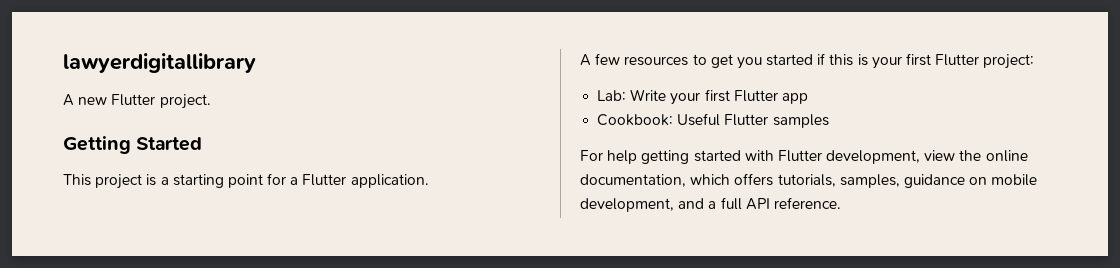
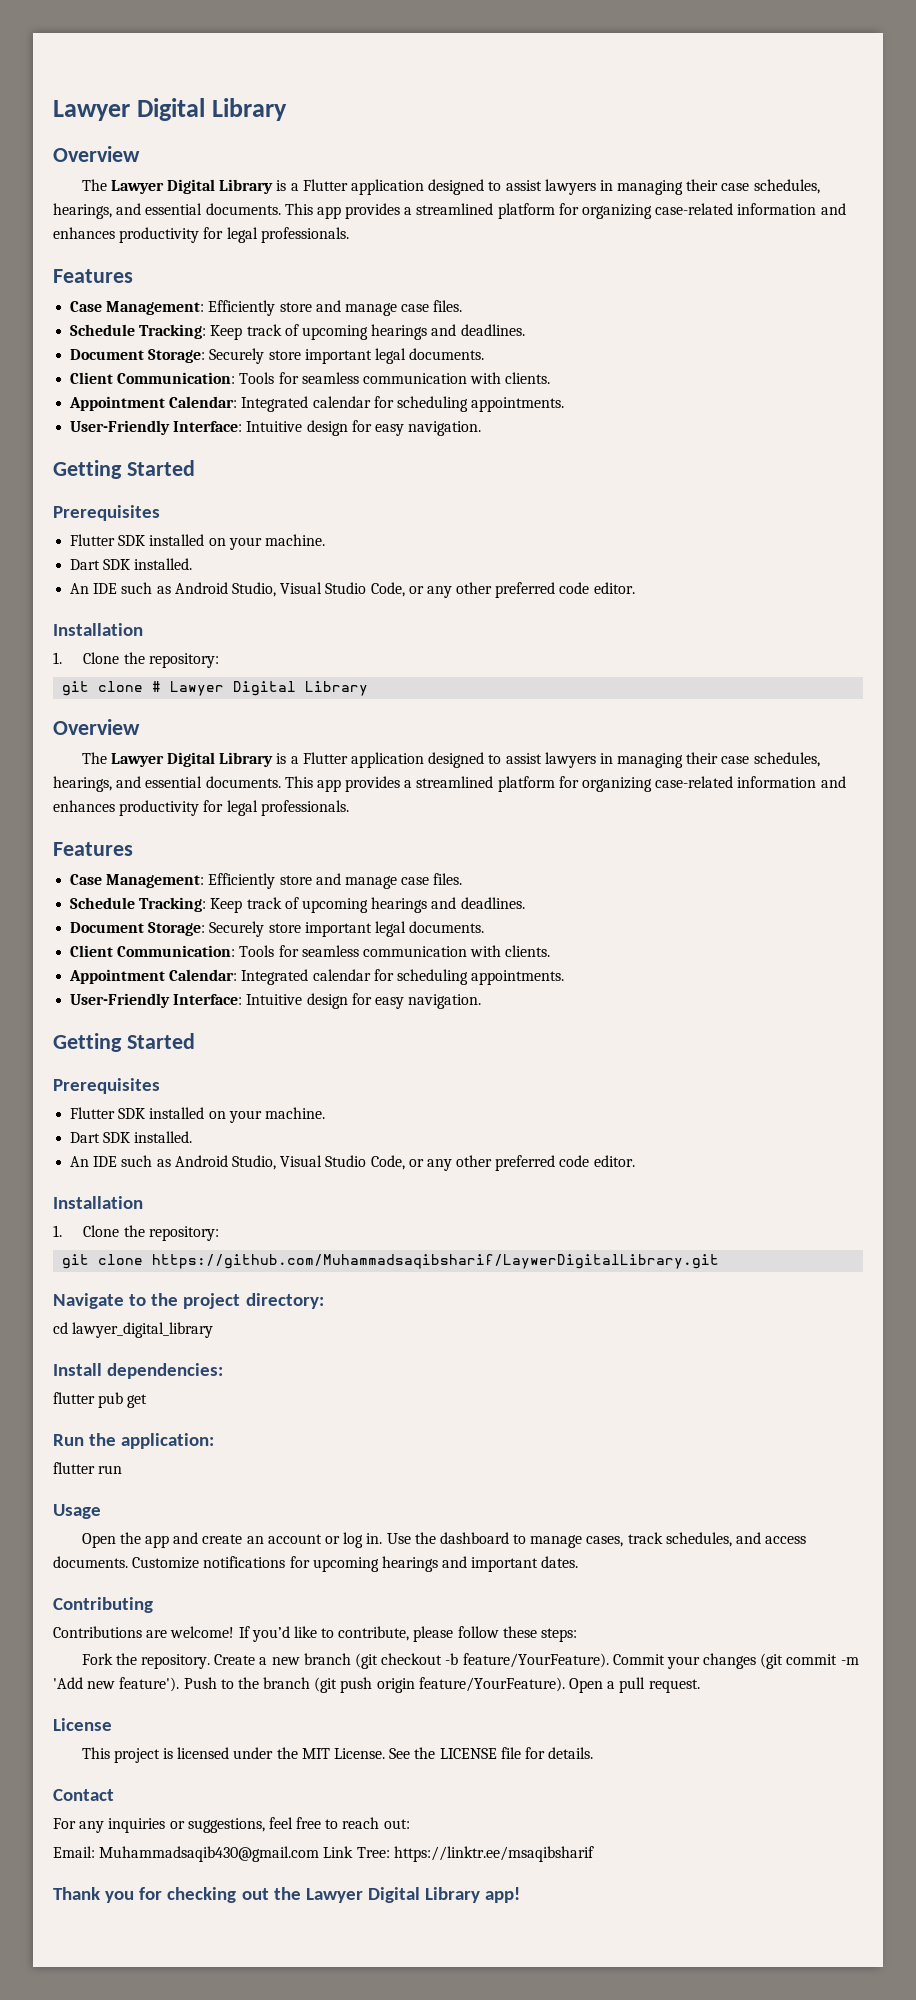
[63,53,256,73] [63,94,211,109] [63,136,203,154] [63,173,429,189] [580,53,1035,69] [597,89,808,105] [597,113,829,128] [580,150,1028,164] [580,173,1038,188] [580,197,841,212] lawyerdigitallibrary // A new Flutter project. // Getting Started // This project is a starting point for a Flutter application. // A few resources to get you started if this is your first Flutter project: // Lab: Write your first Flutter app // Cookbook: Useful Flutter samples // For help getting started with Flutter development, view the online documentation, which offers tutorials, samples, guidance on mobile development, and a full API reference. -> [53,98,287,121] [53,146,140,162] [81,179,820,195] [53,203,846,219] [53,227,349,243] [53,269,133,283] [70,300,463,316] [70,324,525,340] [70,348,485,364] [70,372,551,384] [69,396,565,412] [70,420,482,436] [53,460,195,479] [53,505,160,521] [70,534,325,550] [70,558,193,570] [70,582,635,598] [53,623,143,636] [53,652,219,668] [62,681,369,696] [53,719,140,735] [81,752,820,768] [53,776,846,792] [53,800,349,816] [53,842,133,856] [70,873,463,889] [70,897,525,913] [70,921,485,937] [70,945,551,957] [69,969,565,985] [70,993,482,1009] [53,1033,195,1052] [53,1078,160,1094] [70,1107,325,1123] [70,1131,193,1143] [70,1155,635,1171] [53,1196,143,1209] [53,1225,219,1241] [62,1254,720,1269] [53,1293,324,1309] [53,1322,214,1338] [53,1363,224,1379] [53,1392,148,1408] [53,1433,215,1449] [53,1462,123,1474] [53,1504,101,1519] [81,1532,807,1548] [53,1556,579,1572] [53,1597,153,1613] [53,1626,578,1642] [81,1653,859,1669] [53,1677,700,1693] [53,1718,112,1731] [81,1747,594,1763] [53,1789,114,1801] [53,1817,410,1833] [53,1846,594,1862] [53,1887,521,1903] Lawyer Digital Library // Overview // The Lawyer Digital Library is a Flutter application designed to assist lawyers in managing their case schedules, hearings, and essential documents. This app provides a streamlined platform for organizing case-related information and enhances productivity for legal professionals. // Features // Case Management: Efficiently store and manage case files. // Schedule Tracking: Keep track of upcoming hearings and deadlines. // Document Storage: Securely store important legal documents. // Client Communication: Tools for seamless communication with clients. // Appointment Calendar: Integrated calendar for scheduling appointments. // User-Friendly Interface: Intuitive design for easy navigation. // Getting Started // Prerequisites // Flutter SDK installed on your machine. // Dart SDK installed. // An IDE such as Android Studio, Visual Studio Code, or any other preferred code editor. // Installation // 1. Clone the repository: // git clone # Lawyer Digital Library // Overview // The Lawyer Digital Library is a Flutter application designed to assist lawyers in managing their case schedules, hearings, and essential documents. This app provides a streamlined platform for organizing case-related information and enhances productivity for legal professionals. // Features // Case Management: Efficiently store and manage case files. // Schedule Tracking: Keep track of upcoming hearings and deadlines. // Document Storage: Securely store important legal documents. // Client Communication: Tools for seamless communication with clients. // Appointment Calendar: Integrated calendar for scheduling appointments. // User-Friendly Interface: Intuitive design for easy navigation. // Getting Started // Prerequisites // Flutter SDK installed on your machine. // Dart SDK installed. // An IDE such as Android Studio, Visual Studio Code, or any other preferred code editor. // Installation // 1. Clone the repository: // git clone https://github.com/Muhammadsaqibsharif/LaywerDigitalLibrary.git // Navigate to the project directory: // cd lawyer_digital_library // Install dependencies: // flutter pub get // Run the application: // flutter run // Usage // Open the app and create an account or log in. Use the dashboard to manage cases, track schedules, and access documents. Customize notifications for upcoming hearings and important dates. // Contributing // Contributions are welcome! If you’d like to contribute, please follow these steps: // Fork the repository. Create a new branch (git checkout -b feature/YourFeature). Commit your changes (git commit -m 'Add new feature'). Push to the branch (git push origin feature/YourFeature). Open a pull request. // License // This project is licensed under the MIT License. See the LICENSE file for details. // Contact // For any inquiries or suggestions, feel free to reach out: // Email: Muhammadsaqib430@gmail.com Link Tree: https://linktr.ee/msaqibsharif // Thank you for checking out the Lawyer Digital Library app!

